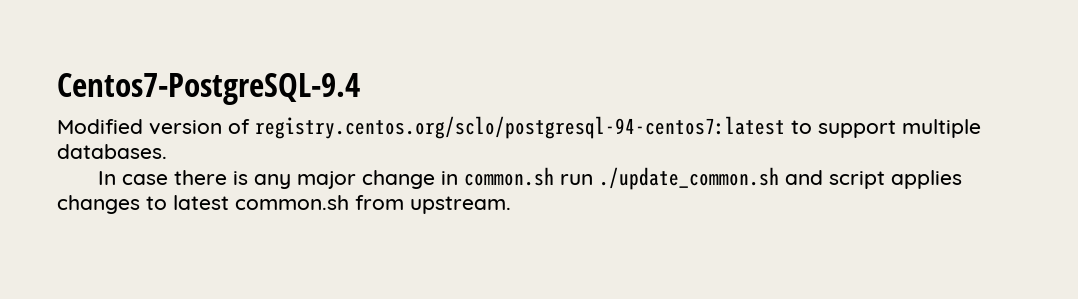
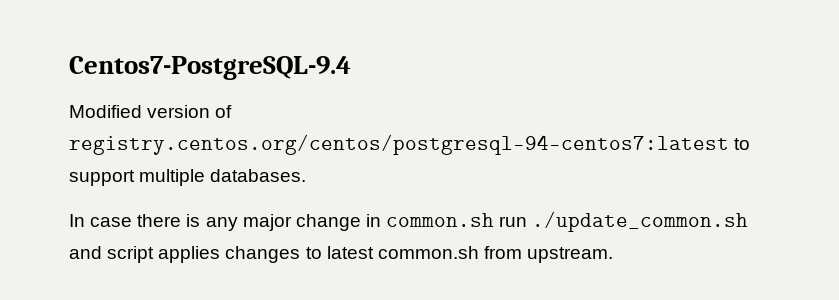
[255,116,785,139] registry.centos.org/sclo/postgresql-94-centos7:latest -> [69,134,729,155] registry.centos.org/centos/postgresql-94-centos7:latest

